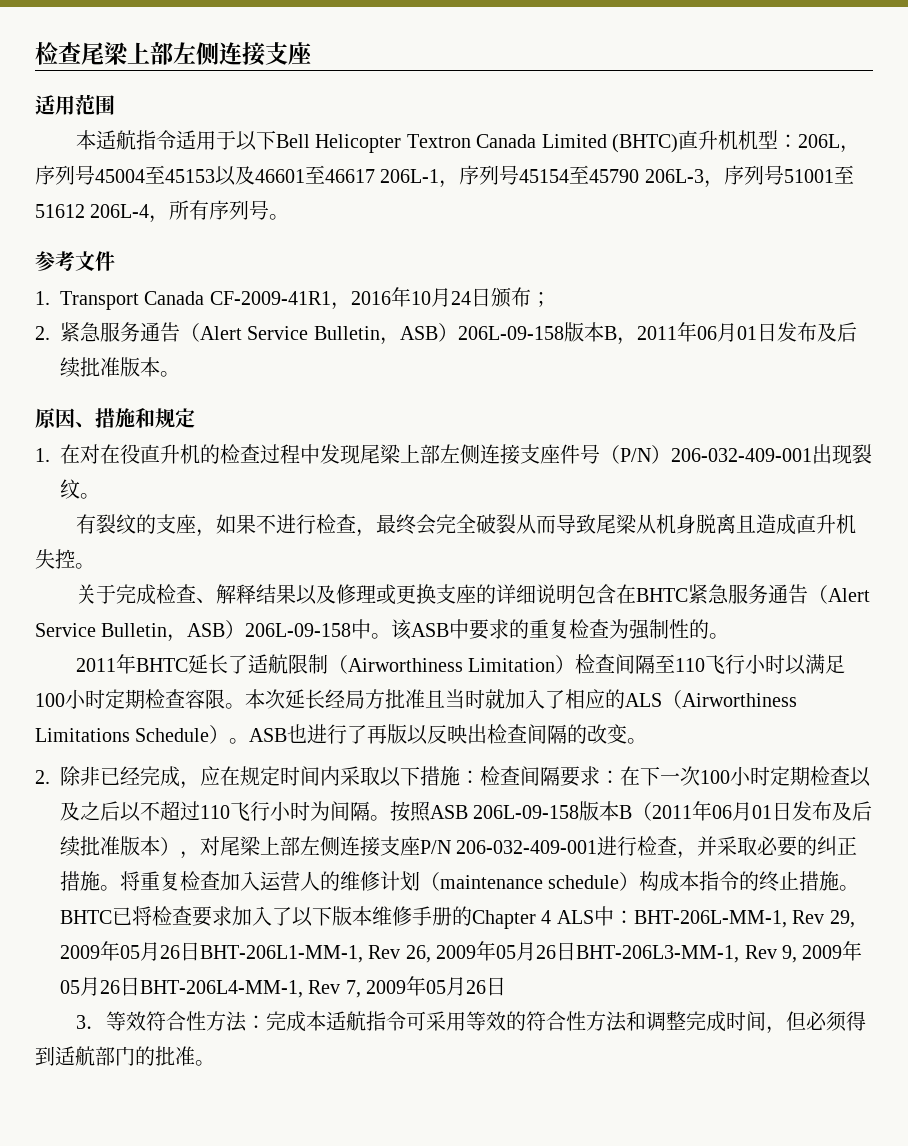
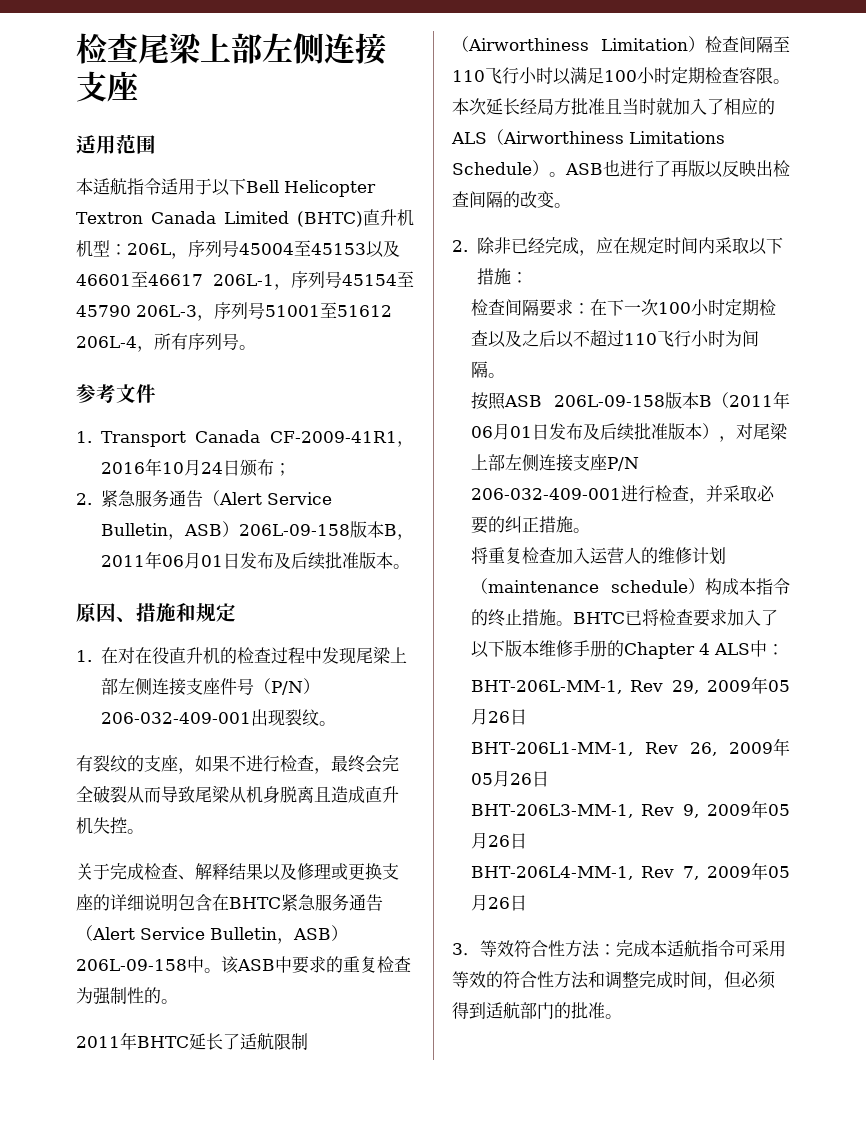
(480, 777) none -> (528, 277) //
(390, 818) none -> (505, 375) //
(120, 888) none -> (590, 530) //
(634, 917) none -> (784, 649) //
(200, 951) none -> (527, 717) //
(577, 951) none -> (549, 779) //
(140, 986) none -> (527, 841) //

